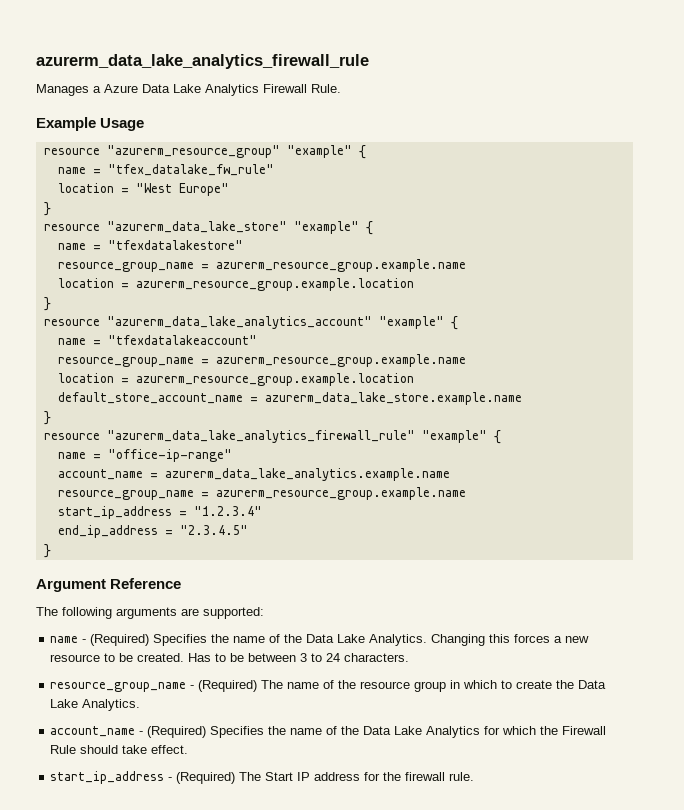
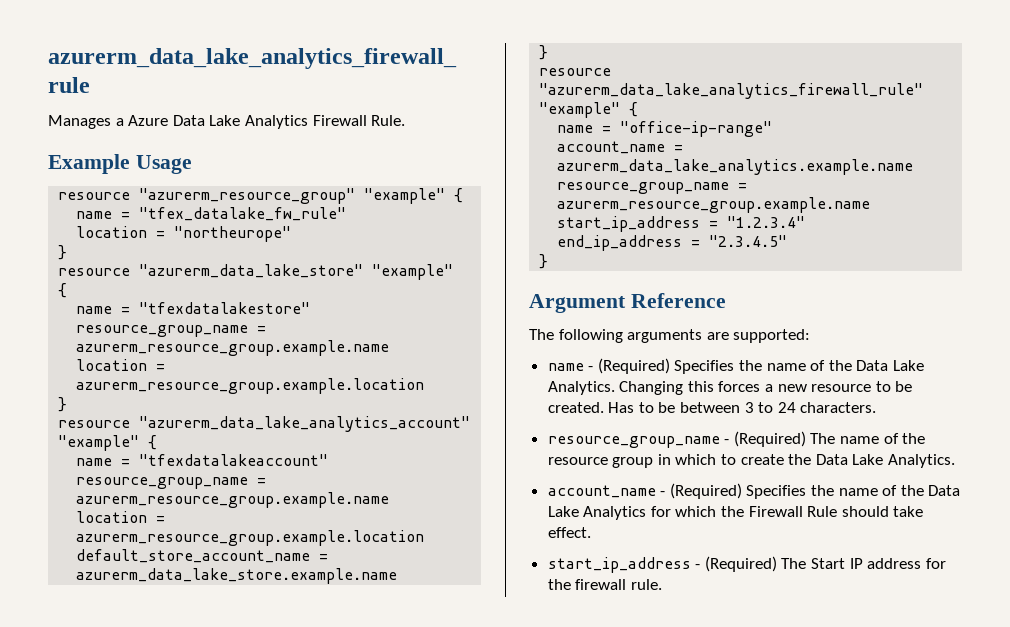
[135,183,229,196] "West Europe" -> [174,226,292,242] "northeurope"

